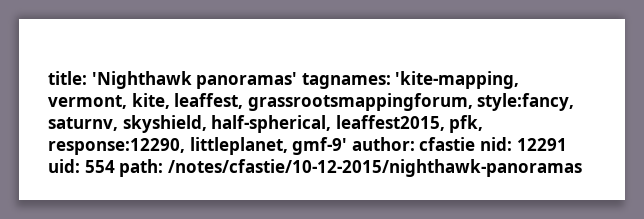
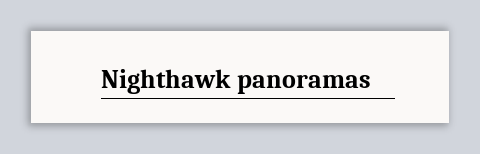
[48,71,520,89] [48,93,575,111] [48,115,484,133] [48,137,567,155] [48,159,582,177] title: 'Nighthawk panoramas' tagnames: 'kite-mapping, vermont, kite, leaffest, grassrootsmappingforum, style:fancy, saturnv, skyshield, half-spherical, leaffest2015, pfk, response:12290, littleplanet, gmf-9' author: cfastie nid: 12291 uid: 554 path: /notes/cfastie/10-12-2015/nighthawk-panoramas -> [101,69,371,94] Nighthawk panoramas

